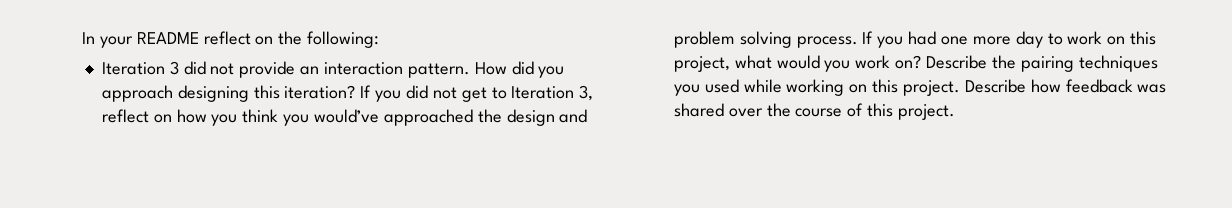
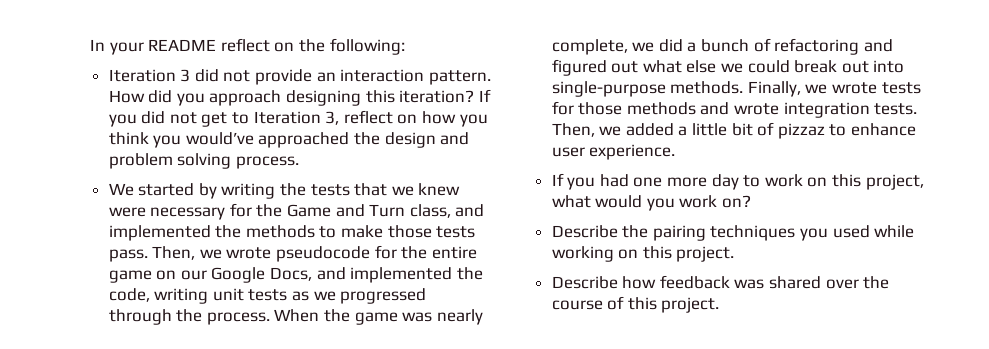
(858, 42) none -> [108,183,461,199] [108,203,485,220] [108,225,476,241] [108,245,477,262] [108,267,483,283] [108,288,427,304] [108,309,483,325] [551,38,893,55] [551,59,905,76] [551,81,921,97] [551,101,918,118] [551,122,917,139] [551,144,676,160] // We started by writing the tests that we knew were necessary for the Game and Turn class, and implemented the methods to make those tests pass. Then, we wrote pseudocode for the entire game on our Google Docs, and implemented the code, writing unit tests as we progressed through the process. When the game was nearly complete, we did a bunch of refactoring and figured out what else we could break out into single-purpose methods. Finally, we wrote tests for those methods and wrote integration tests. Then, we added a little bit of pizzaz to enhance user experience. //
(922, 62) none -> (752, 201) //
(960, 88) none -> (735, 254) //

